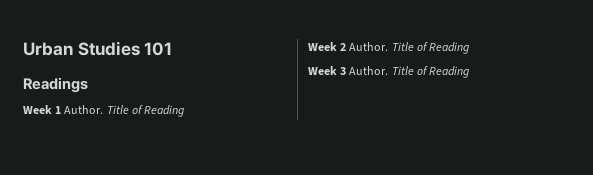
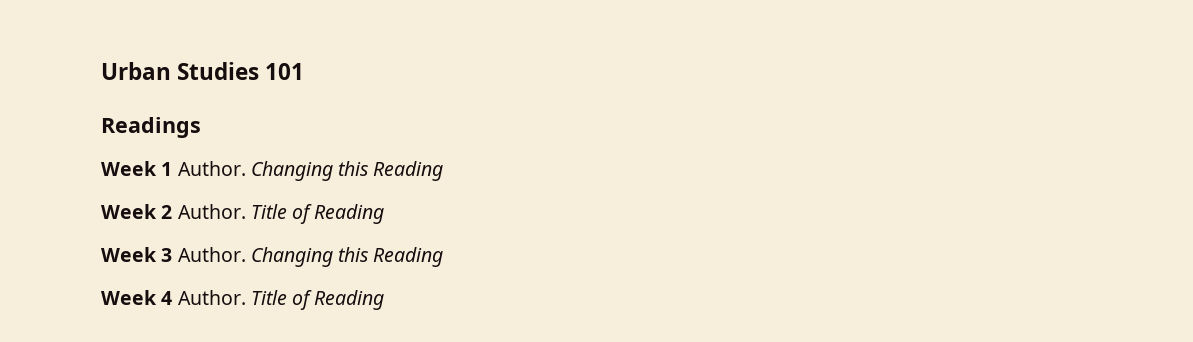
[106,105,143,114] Title of -> [250,161,370,181] Changing this
(389, 70) none -> [250,247,444,267] [101,290,246,305] Changing this Reading // Week 4 Author.

